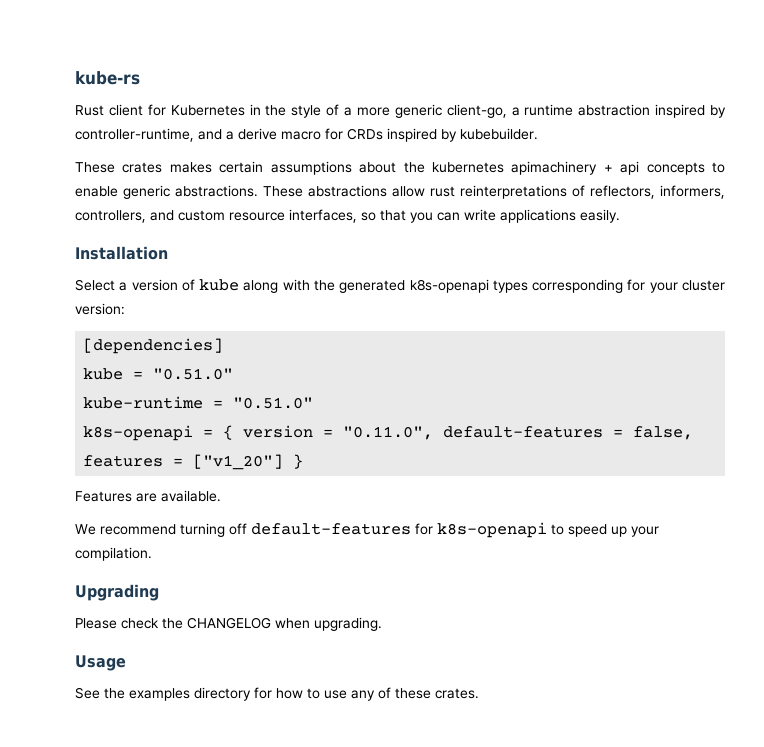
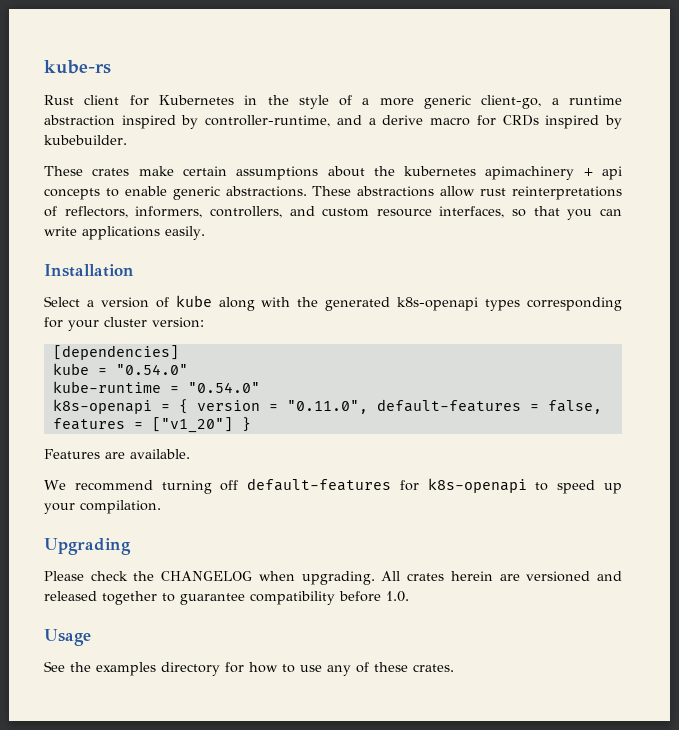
[169,162,212,173] makes -> [138,166,174,176] make
[153,368,234,380] "0.51.0" -> [115,364,188,375] "0.54.0"
[233,397,314,409] "0.51.0" -> [187,382,260,393] "0.54.0"
(382, 624) none -> [381,571,623,582] [44,591,409,605] All crates herein are versioned and released together to guarantee compatibility before 1.0.

